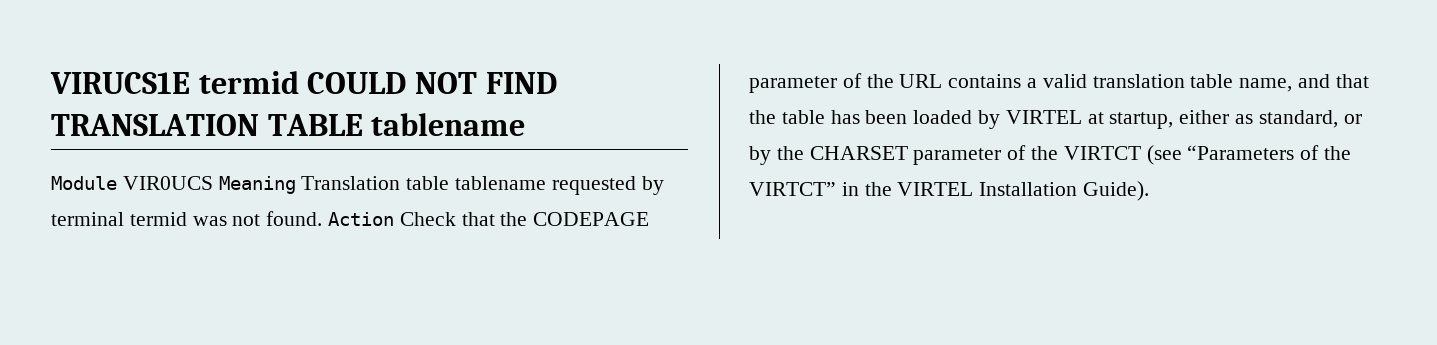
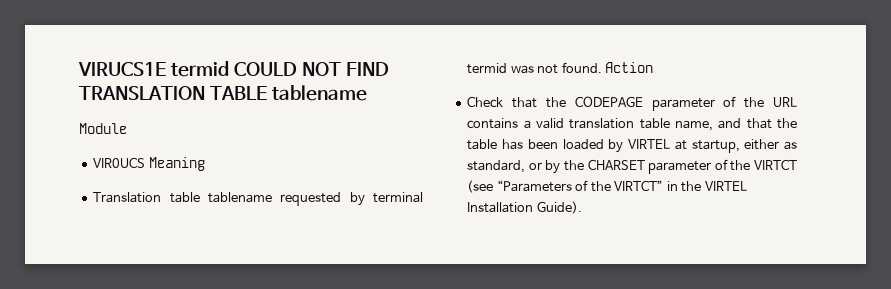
(117, 183) none -> (127, 128) //
(296, 185) none -> (205, 164) //
(395, 219) none -> (654, 67) //

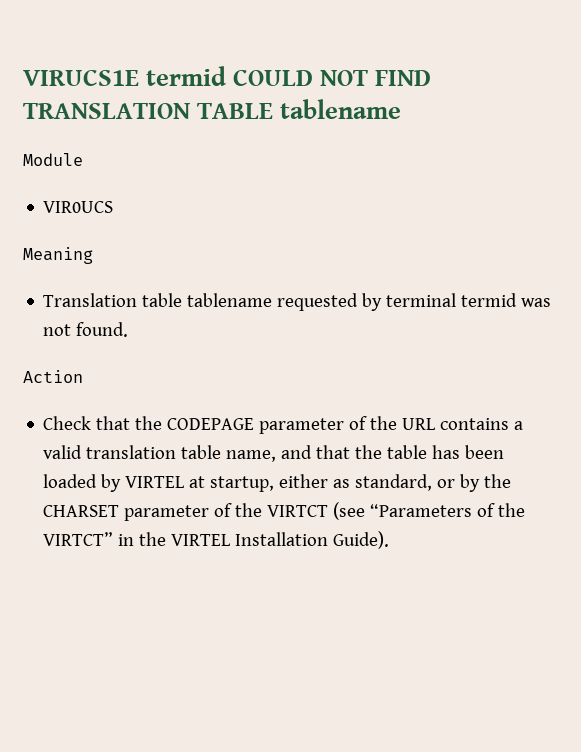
(146, 162) none -> (114, 207) //
(602, 67) none -> (129, 329) //

